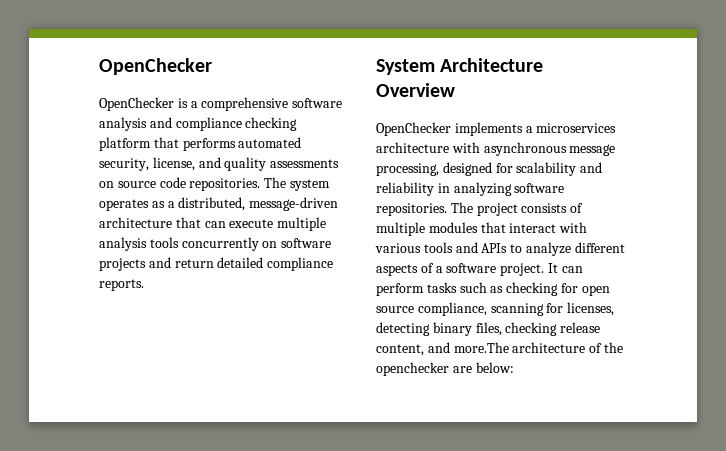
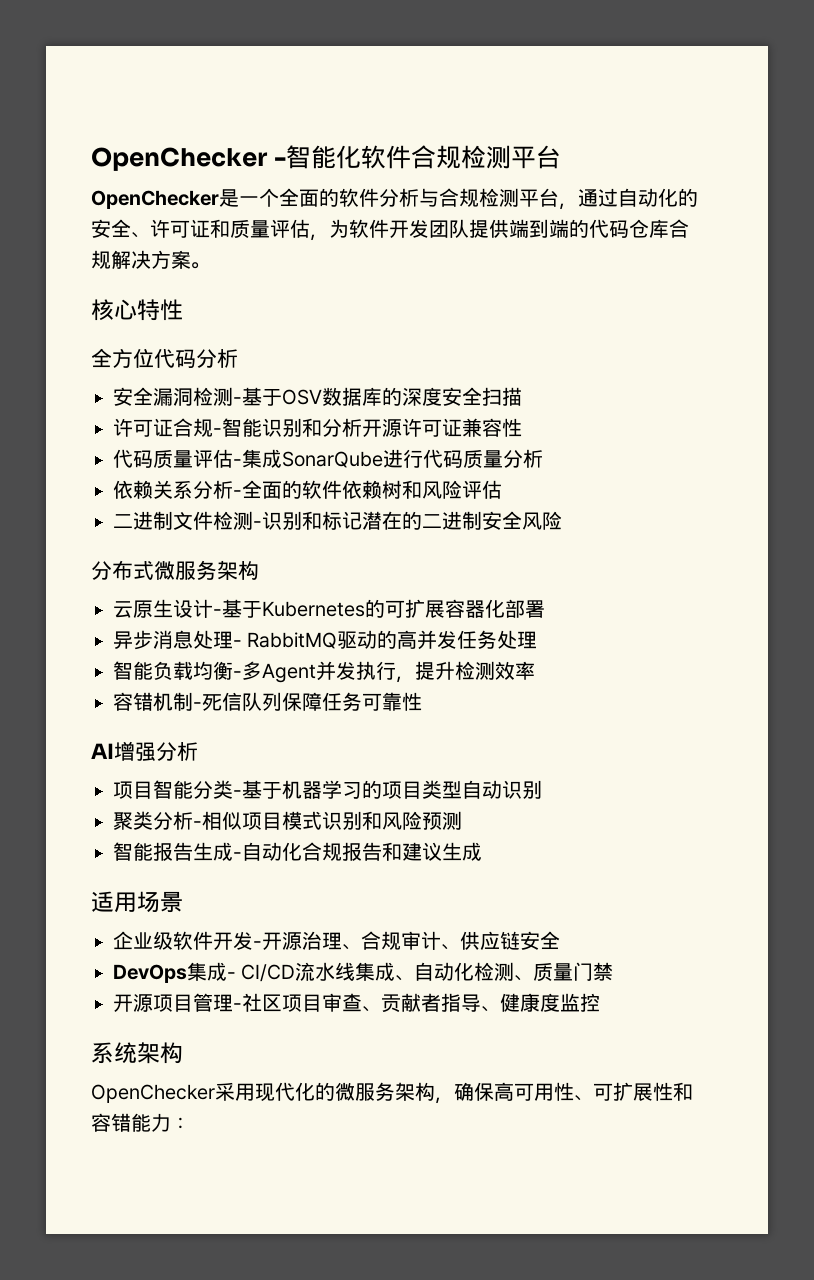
[99,58,212,75] [99,97,343,111] [99,117,298,131] [99,137,302,151] [99,157,340,171] [99,177,330,191] [99,197,339,211] [99,217,327,231] [99,237,332,251] [99,257,334,271] [99,279,144,291] [376,58,544,75] [376,83,455,97] [376,122,617,136] [376,142,616,156] [376,162,603,176] [376,182,565,196] [376,202,584,216] [376,222,588,236] [375,242,625,256] [376,263,583,276] [376,282,610,296] [376,302,615,316] [376,322,601,336] [376,342,623,356] [376,362,514,376] OpenChecker // OpenChecker is a comprehensive software analysis and compliance checking platform that performs automated security, license, and quality assessments on source code repositories. The system operates as a distributed, message-driven architecture that can execute multiple analysis tools concurrently on software projects and return detailed compliance reports. // System Architecture Overview // OpenChecker implements a microservices architecture with asynchronous message processing, designed for scalability and reliability in analyzing software repositories. The project consists of multiple modules that interact with various tools and APIs to analyze different aspects of a software project. It can perform tasks such as checking for open source compliance, scanning for licenses, detecting binary files, checking release content, and more.The architecture of the openchecker are below: -> [91,145,561,171] [91,188,698,210] [91,219,689,241] [91,250,210,269] [91,299,183,321] [91,348,238,368] [113,387,522,406] [113,418,522,437] [113,449,543,468] [113,480,502,499] [113,511,562,530] [91,560,259,580] [113,599,545,618] [113,630,538,650] [113,661,535,683] [113,692,422,711] [91,741,198,761] [113,780,542,799] [113,811,462,830] [113,842,482,861] [91,891,183,913] [113,931,560,950] [113,962,614,983] [113,993,600,1013] [91,1042,183,1064] [91,1082,693,1104] [91,1113,190,1132] OpenChecker -智能化软件合规检测平台 // OpenChecker是一个全面的软件分析与合规检测平台，通过自动化的安全、许可证和质量评估，为软件开发团队提供端到端的代码仓库合规解决方案。 // 核心特性 // 全方位代码分析 // 安全漏洞检测-基于OSV数据库的深度安全扫描 // 许可证合规-智能识别和分析开源许可证兼容性 // 代码质量评估-集成SonarQube进行代码质量分析 // 依赖关系分析-全面的软件依赖树和风险评估 // 二进制文件检测-识别和标记潜在的二进制安全风险 // 分布式微服务架构 // 云原生设计-基于Kubernetes的可扩展容器化部署 // 异步消息处理- RabbitMQ驱动的高并发任务处理 // 智能负载均衡-多Agent并发执行，提升检测效率 // 容错机制-死信队列保障任务可靠性 // AI增强分析 // 项目智能分类-基于机器学习的项目类型自动识别 // 聚类分析-相似项目模式识别和风险预测 // 智能报告生成-自动化合规报告和建议生成 // 适用场景 // 企业级软件开发-开源治理、合规审计、供应链安全 // DevOps集成- CI/CD流水线集成、自动化检测、质量门禁 // 开源项目管理-社区项目审查、贡献者指导、健康度监控 // 系统架构 // OpenChecker采用现代化的微服务架构，确保高可用性、可扩展性和容错能力：

